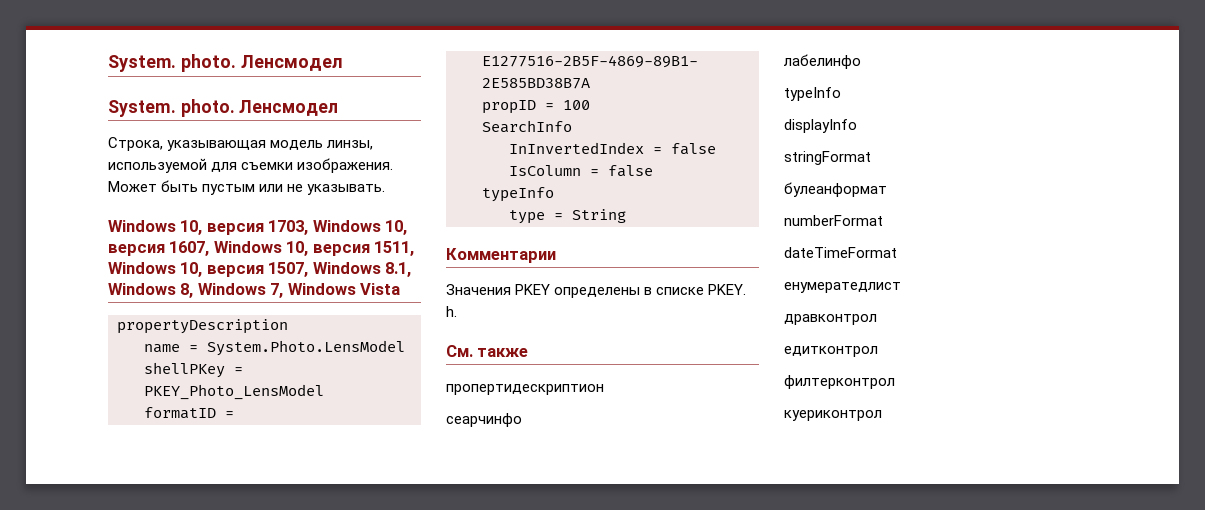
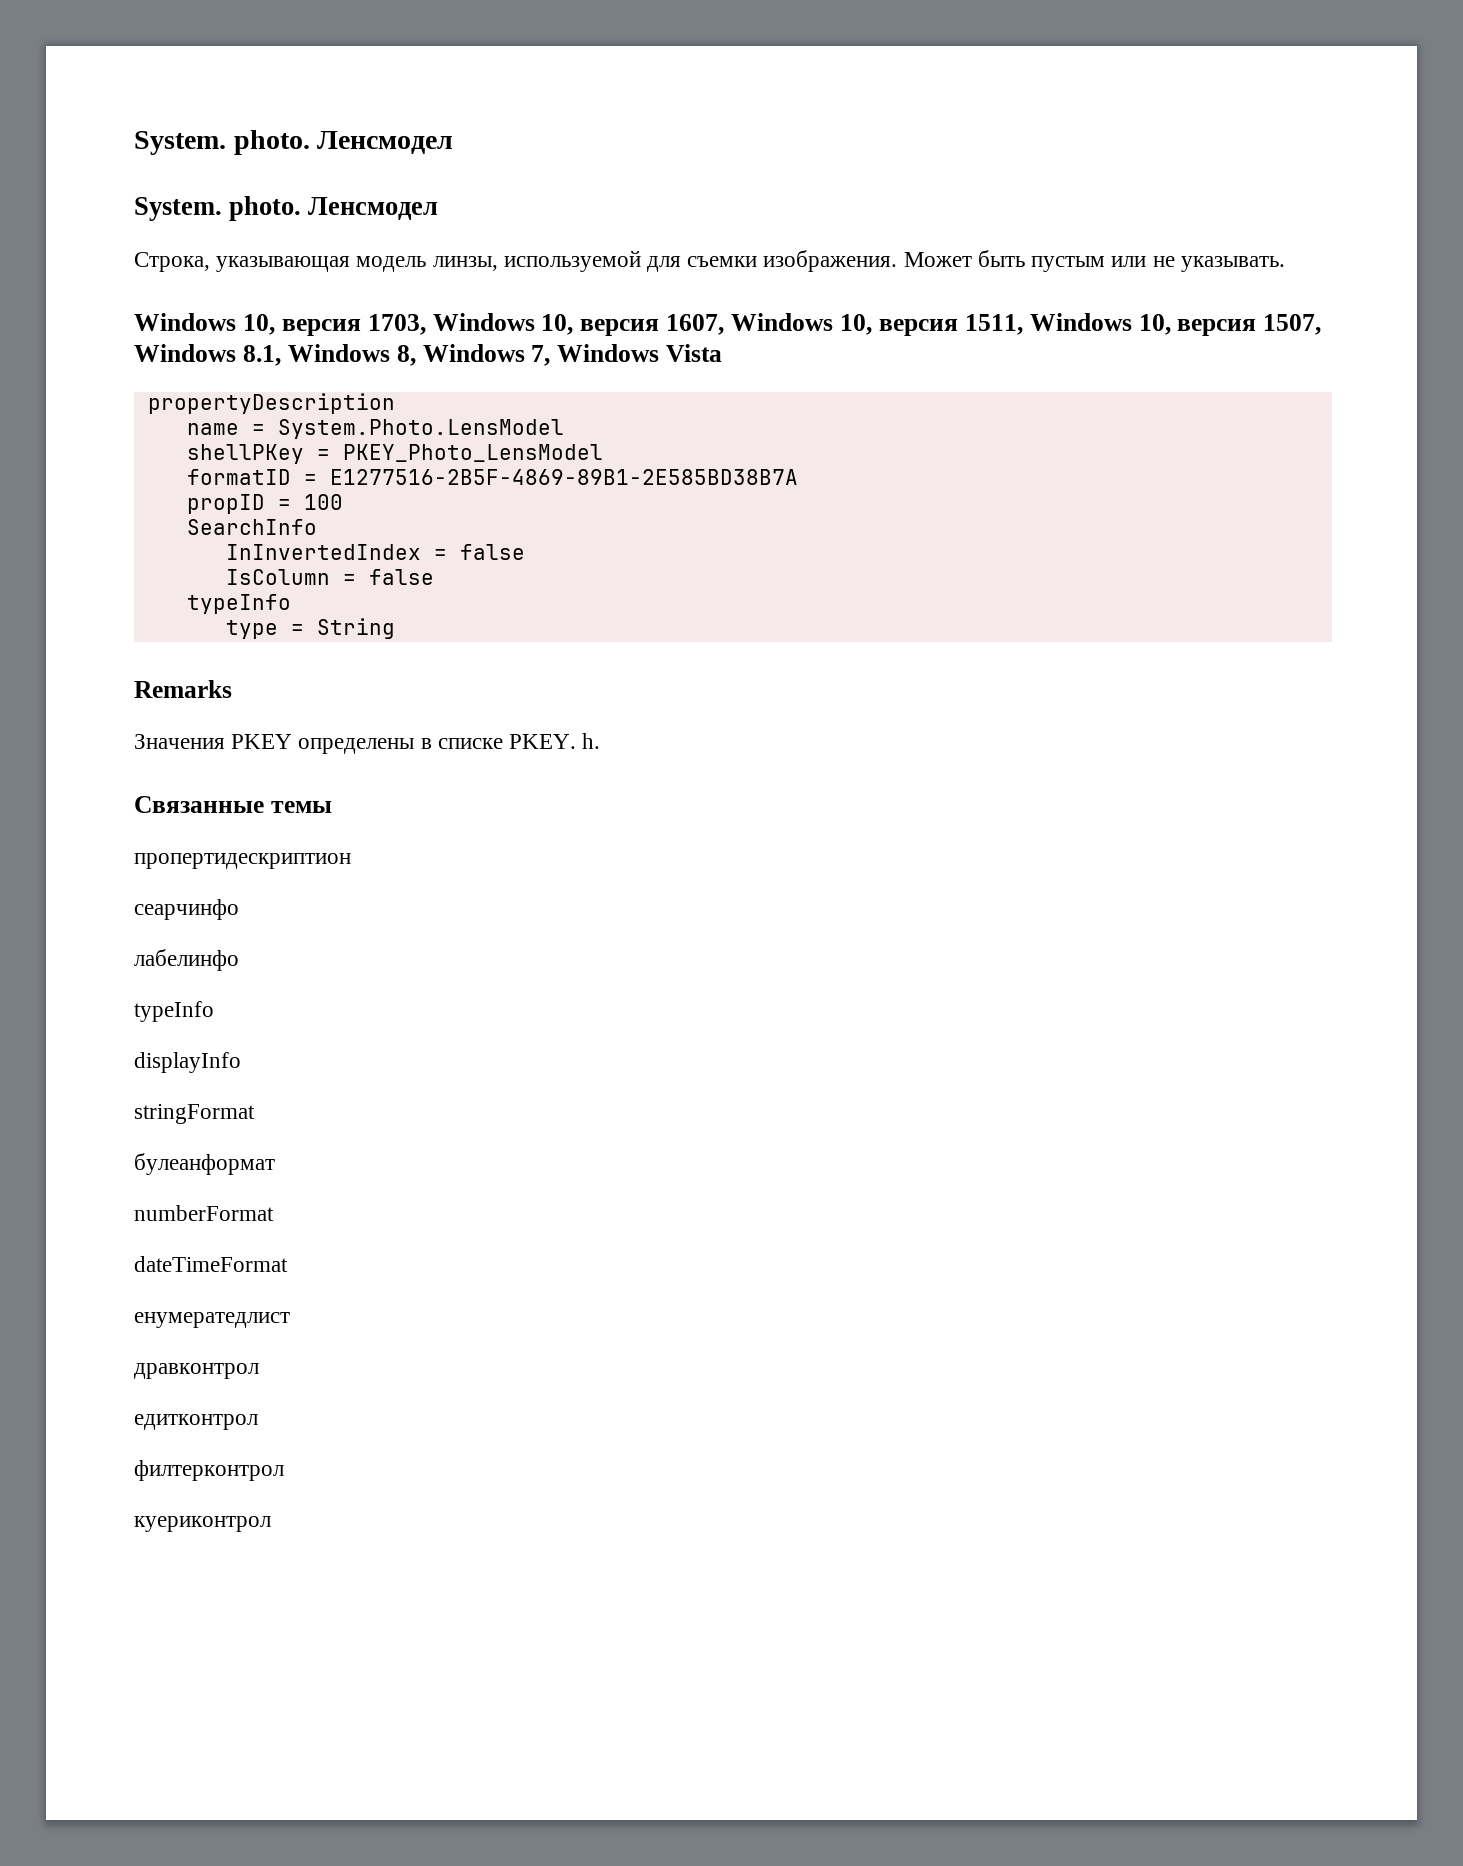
[446,248,556,263] Комментарии -> [134,680,232,698] Remarks
[446,345,529,357] См. также -> [134,796,332,813] Связанные темы

